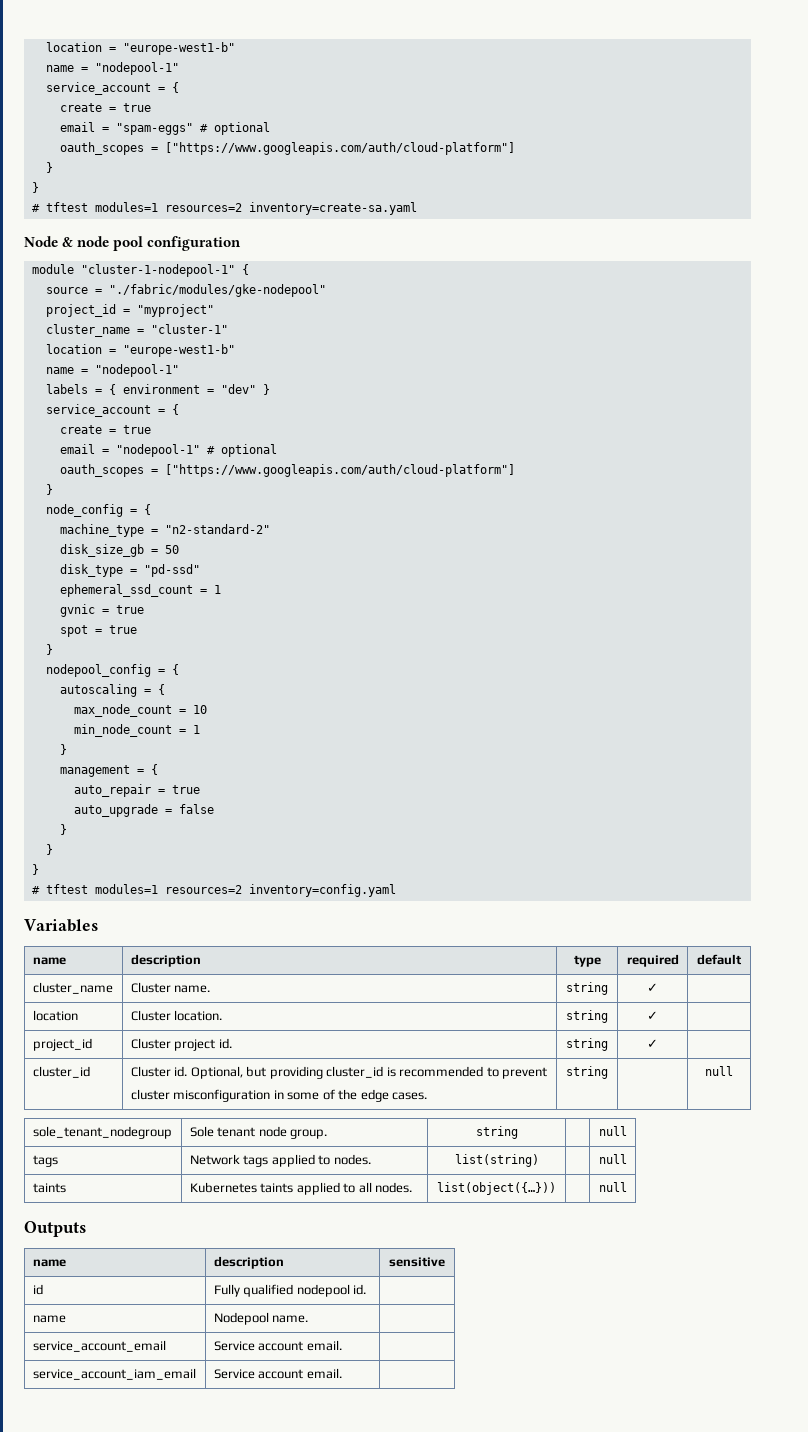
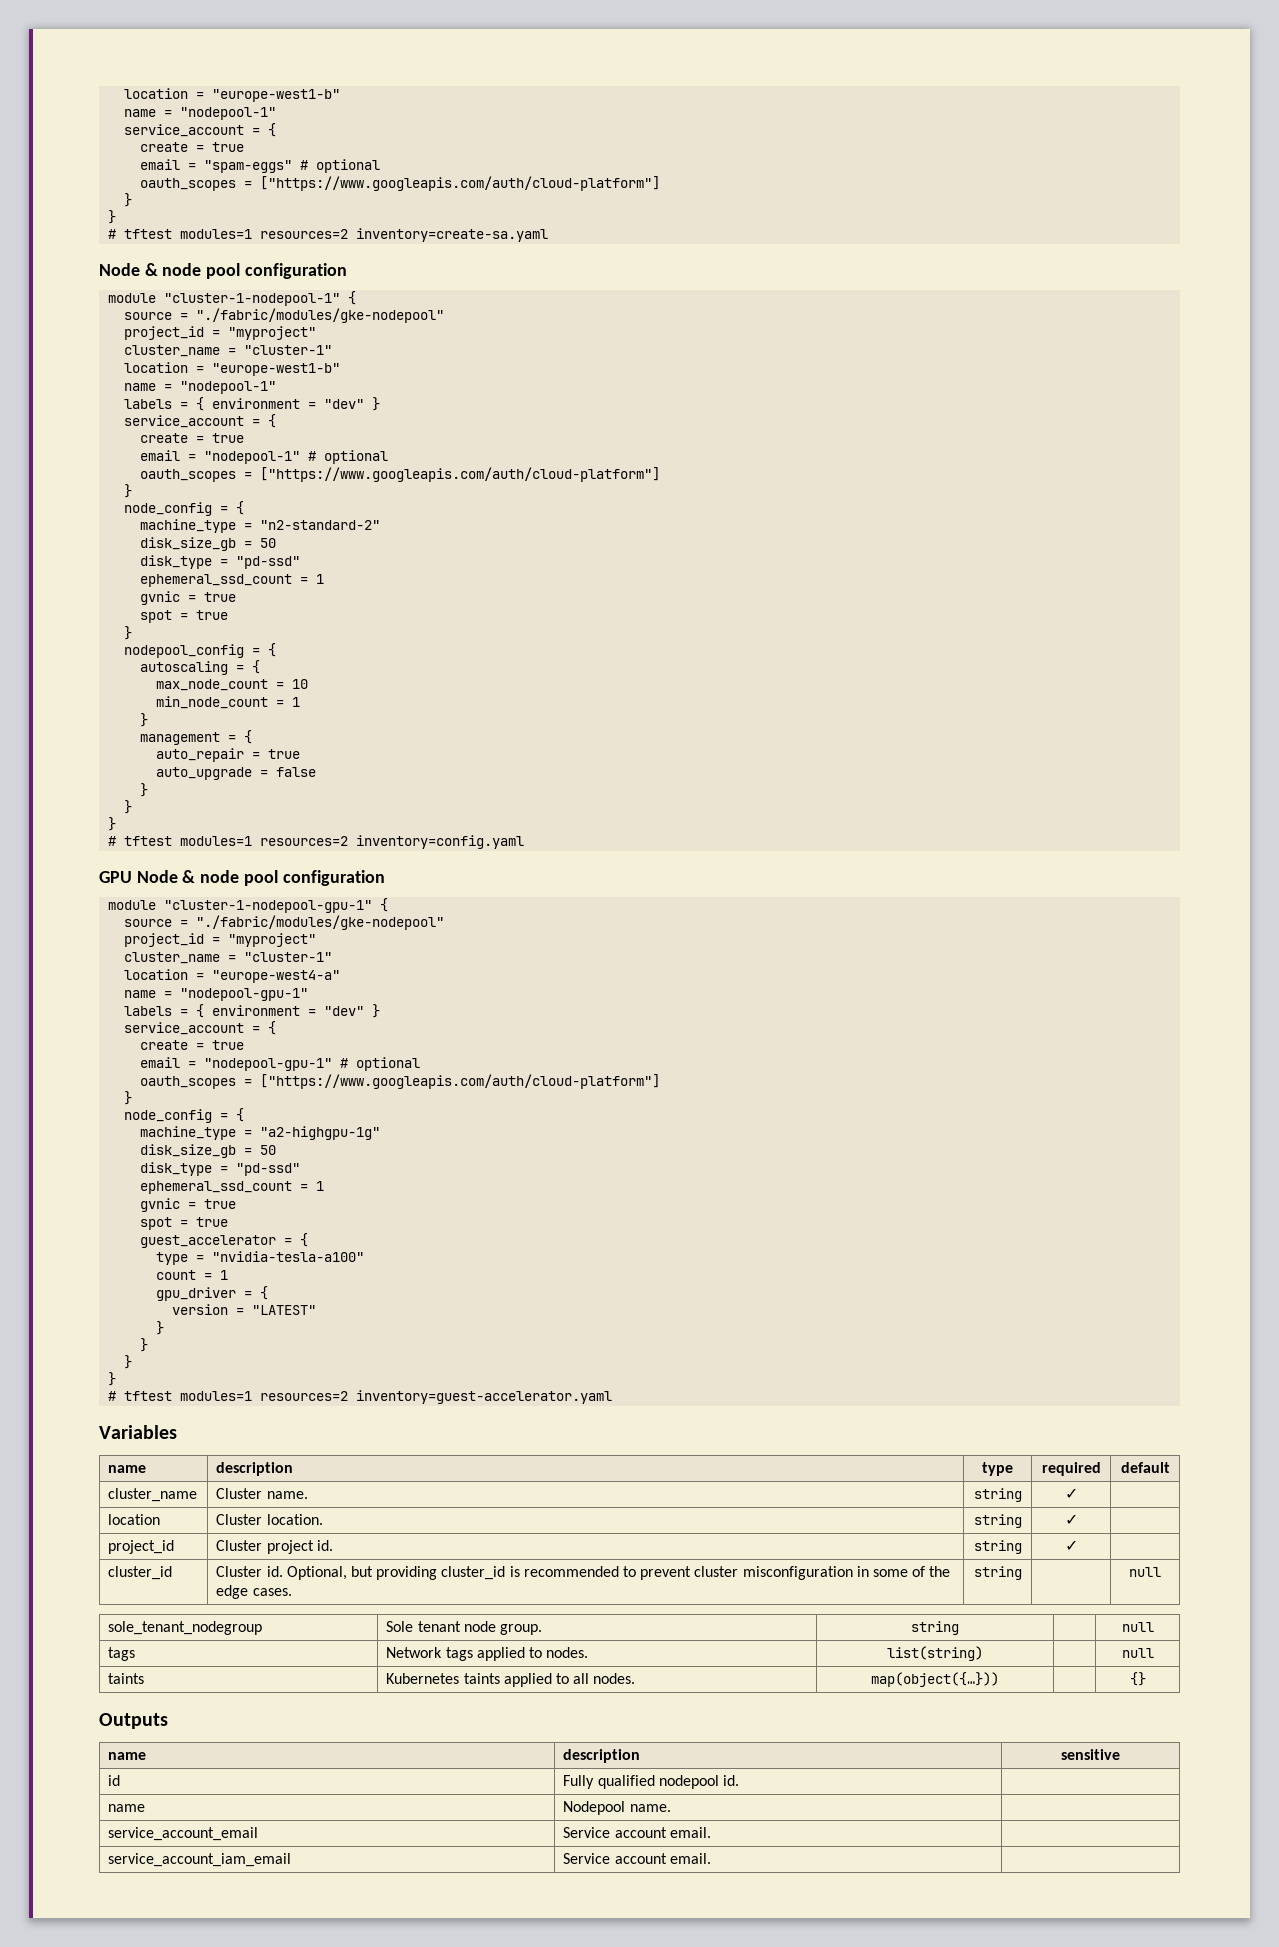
(396, 890) none -> [99,870,385,886] [108,898,389,913] [124,915,445,930] [124,933,317,947] [124,952,333,964] [124,969,341,983] [124,988,309,1001] [124,1004,381,1018] [124,1021,277,1035] [140,1040,245,1050] [140,1057,421,1071] [140,1074,661,1089] [124,1091,133,1105] [124,1108,245,1123] [140,1126,381,1140] [140,1144,277,1158] [140,1162,301,1176] [140,1181,325,1194] [140,1198,237,1212] [140,1217,229,1230] [140,1233,309,1248] [156,1251,365,1265] [156,1270,229,1280] [156,1286,269,1301] [172,1304,317,1315] [156,1321,165,1335] [140,1338,149,1352] [124,1355,133,1369] [108,1372,117,1386] [108,1390,613,1404] // GPU Node & node pool configuration // module "cluster-1-nodepool-gpu-1" { // source = "./fabric/modules/gke-nodepool" // project_id = "myproject" // cluster_name = "cluster-1" // location = "europe-west4-a" // name = "nodepool-gpu-1" // labels = { environment = "dev" } // service_account = { // create = true // email = "nodepool-gpu-1" # optional // oauth_scopes = ["https://www.googleapis.com/auth/cloud-platform"] // } // node_config = { // machine_type = "a2-highgpu-1g" // disk_size_gb = 50 // disk_type = "pd-ssd" // ephemeral_ssd_count = 1 // gvnic = true // spot = true // guest_accelerator = { // type = "nvidia-tesla-a100" // count = 1 // gpu_driver = { // version = "LATEST" // } // } // } // } // # tftest modules=1 resources=2 inventory=guest-accelerator.yaml
[437,1182,556,1195] [598,1182,627,1192] list(object({…})) | | null -> [871,1672,999,1687] [1129,1672,1146,1686] map(object({…})) | | {}

